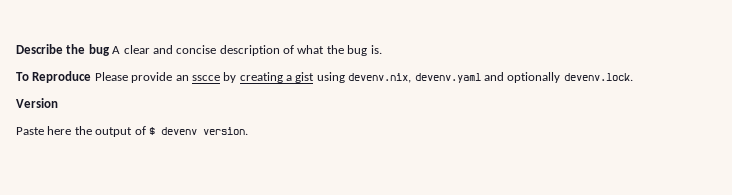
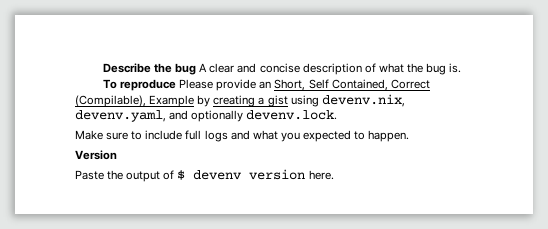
[32,71,92,83] Reproduce -> [119,79,176,91] reproduce
[191,75,220,81] sscce -> [274,79,430,91] [75,95,195,107] Short, Self Contained, Correct (Compilable), Example
[414,73,481,83] devenv.yaml -> [75,110,166,122] devenv.yaml,
(633, 77) none -> [75,130,410,142] // Make sure to include full logs and what you expected to happen.
[47,126,72,135] here -> (104, 175) none
[202,127,248,135] version. -> [249,169,334,180] version here.

